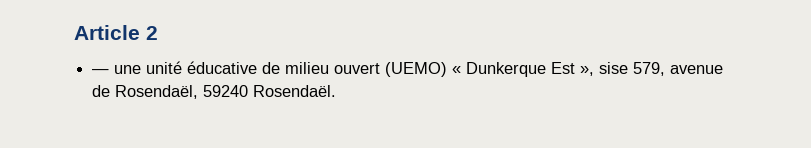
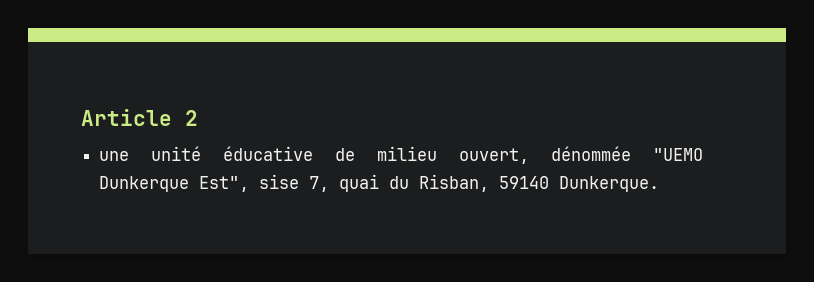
[92,69,110,74] ― -> (198, 118) none
[334,62,724,77] [92,85,337,99] ouvert (UEMO) « Dunkerque Est », sise 579, avenue de Rosendaël, 59240 Rosendaël. -> [459,146,704,164] [99,174,660,192] ouvert, dénommée "UEMO Dunkerque Est", sise 7, quai du Risban, 59140 Dunkerque.

